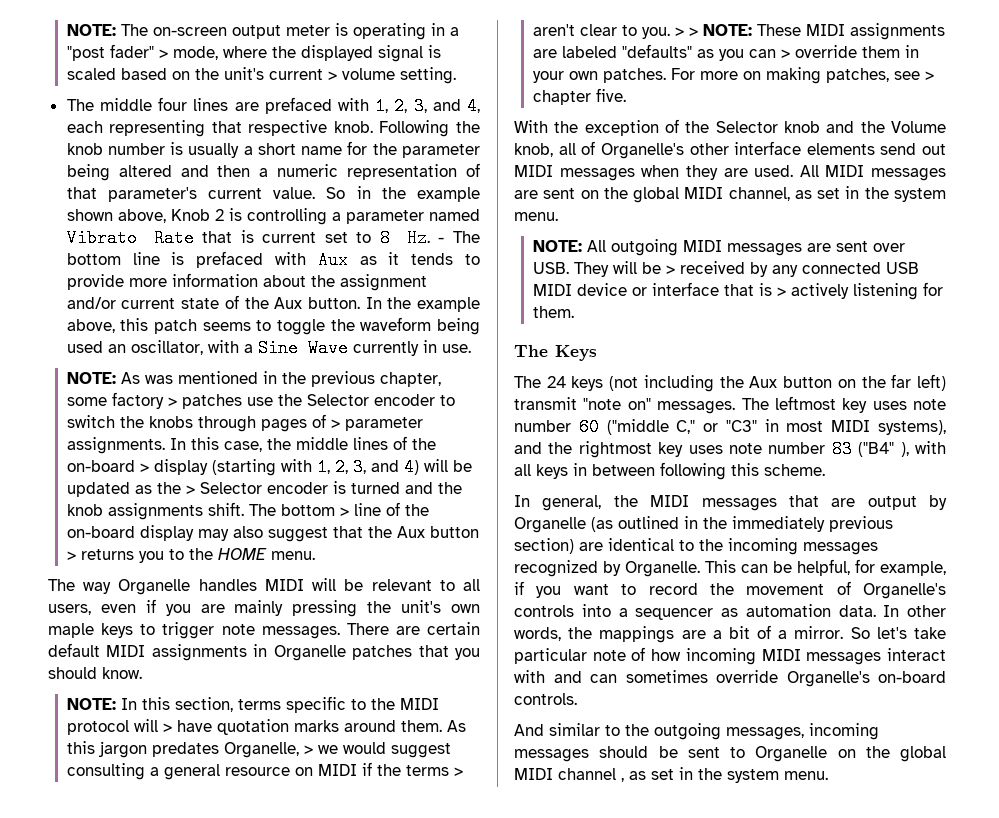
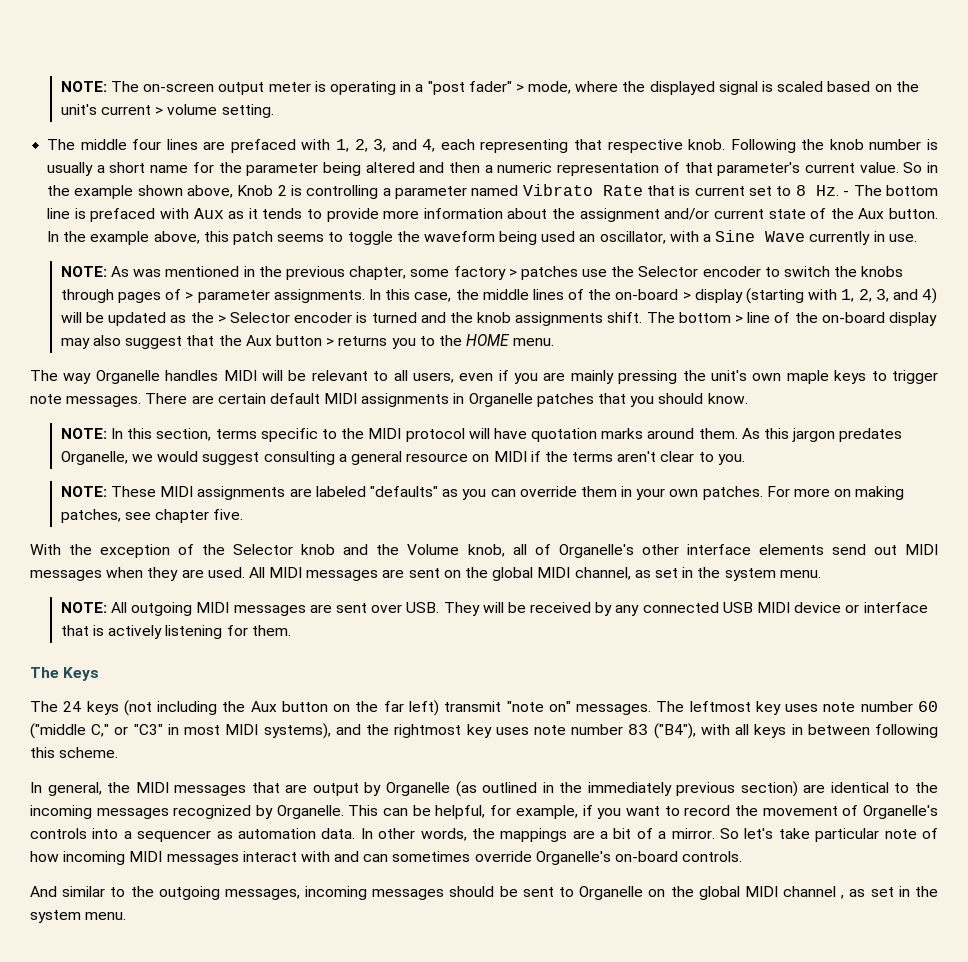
[163,723,173,732] > -> (490, 433) none
[304,745,314,754] > -> (128, 458) none
[454,767,464,776] > -> (614, 457) none
[675,27,699,36] > > -> (745, 459) //
[781,49,791,58] > -> (516, 493) none
[925,71,935,80] > -> (152, 516) none
[666,265,676,274] > -> (526, 607) none
[777,287,787,296] > -> (105, 630) none
[858,442,909,457] ("B4" ), -> [653,723,696,739] ("B4"),

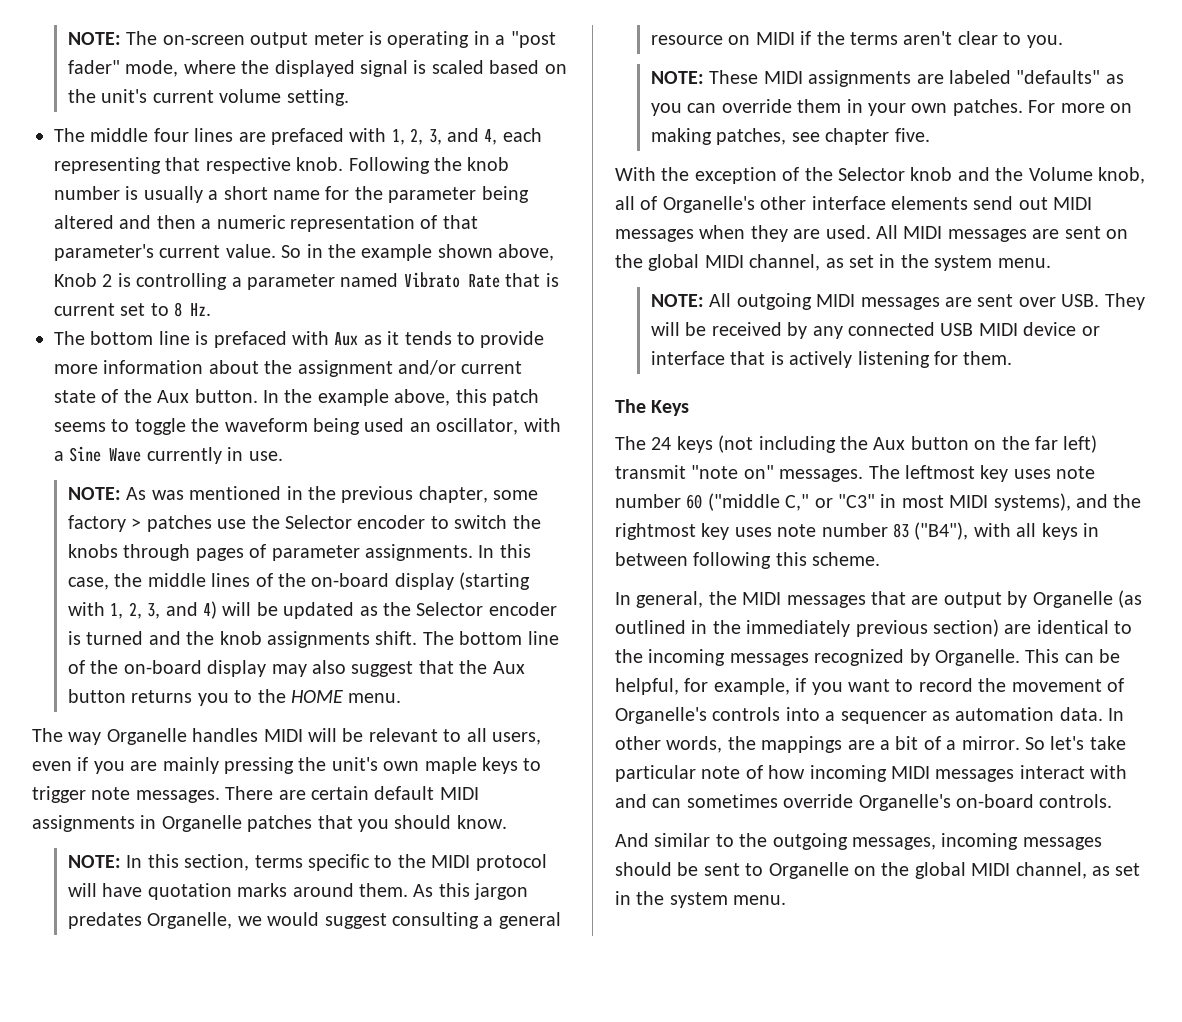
[515,84,524,92] > -> (120, 67) none
[155,107,164,115] > -> (214, 96) none
[843,191,850,196] - -> (212, 309) //
[185,292,194,300] > -> (267, 551) none
[682,292,691,300] > -> (390, 580) none
[217,315,226,323] > -> (411, 609) none
[735,315,744,323] > -> (523, 638) none
[326,338,335,346] > -> (126, 696) none
[783,886,845,899] channel , -> [1015,862,1087,879] channel,

